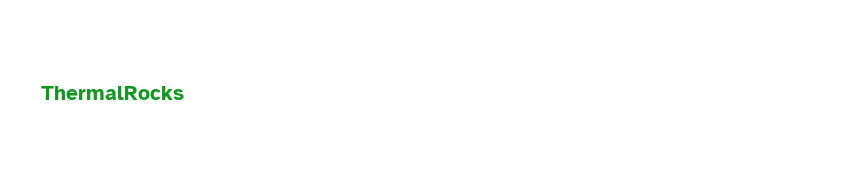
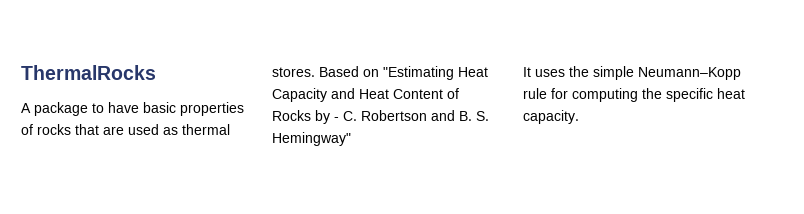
(184, 93) none -> [21,102,244,116] [21,124,230,135] [272,66,488,80] [272,88,459,102] [272,110,489,124] [272,132,351,146] [523,66,741,80] [523,88,745,102] [523,110,579,124] // A package to have basic properties of rocks that are used as thermal stores. Based on "Estimating Heat Capacity and Heat Content of Rocks by - C. Robertson and B. S. Hemingway" // It uses the simple Neumann–Kopp rule for computing the specific heat capacity.

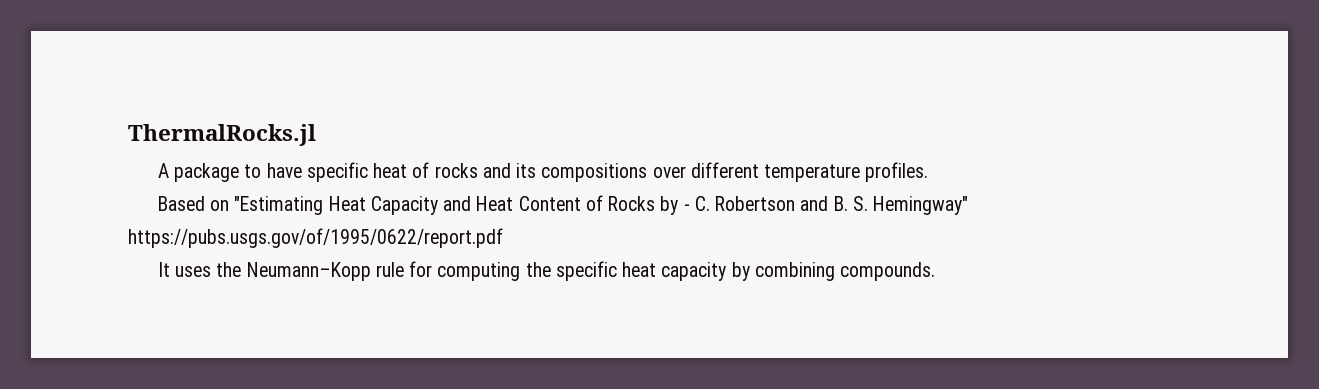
[21,65,156,80] ThermalRocks -> [128,124,316,146] ThermalRocks.jl
[143,102,244,116] [21,124,230,135] [272,67,315,77] basic properties of rocks that are used as thermal stores. -> [306,162,929,182] specific heat of rocks and its compositions over different temperature profiles. //
(351, 139) none -> [128,228,503,248] https://pubs.usgs.gov/of/1995/0622/report.pdf
[593,66,634,80] simple -> (242, 269) none
[523,110,579,124] capacity. -> [661,262,936,281] capacity by combining compounds.

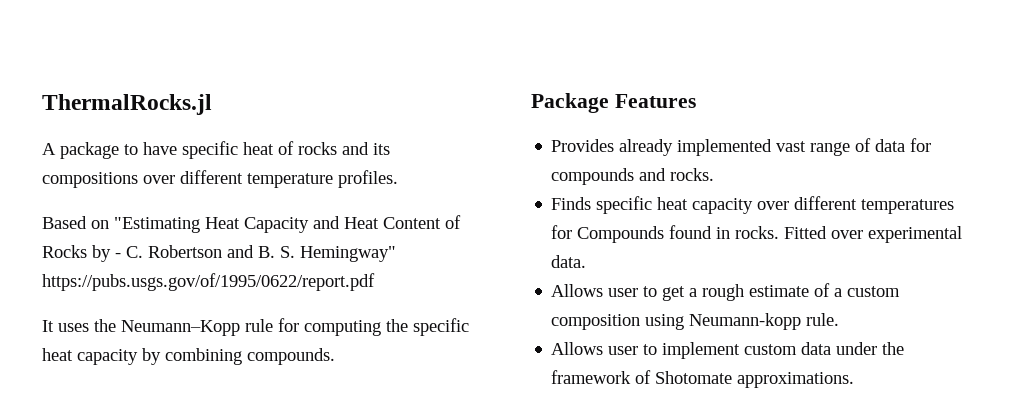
(936, 271) none -> [531,93,696,113] [551,138,932,156] [551,168,715,185] [551,196,955,214] [551,225,963,243] [551,255,587,268] [551,283,901,301] [551,313,840,330] [551,342,905,359] [551,370,855,388] // Package Features // Provides already implemented vast range of data for compounds and rocks. // Finds specific heat capacity over different temperatures for Compounds found in rocks. Fitted over experimental data. // Allows user to get a rough estimate of a custom composition using Neumann-kopp rule. // Allows user to implement custom data under the framework of Shotomate approximations.

